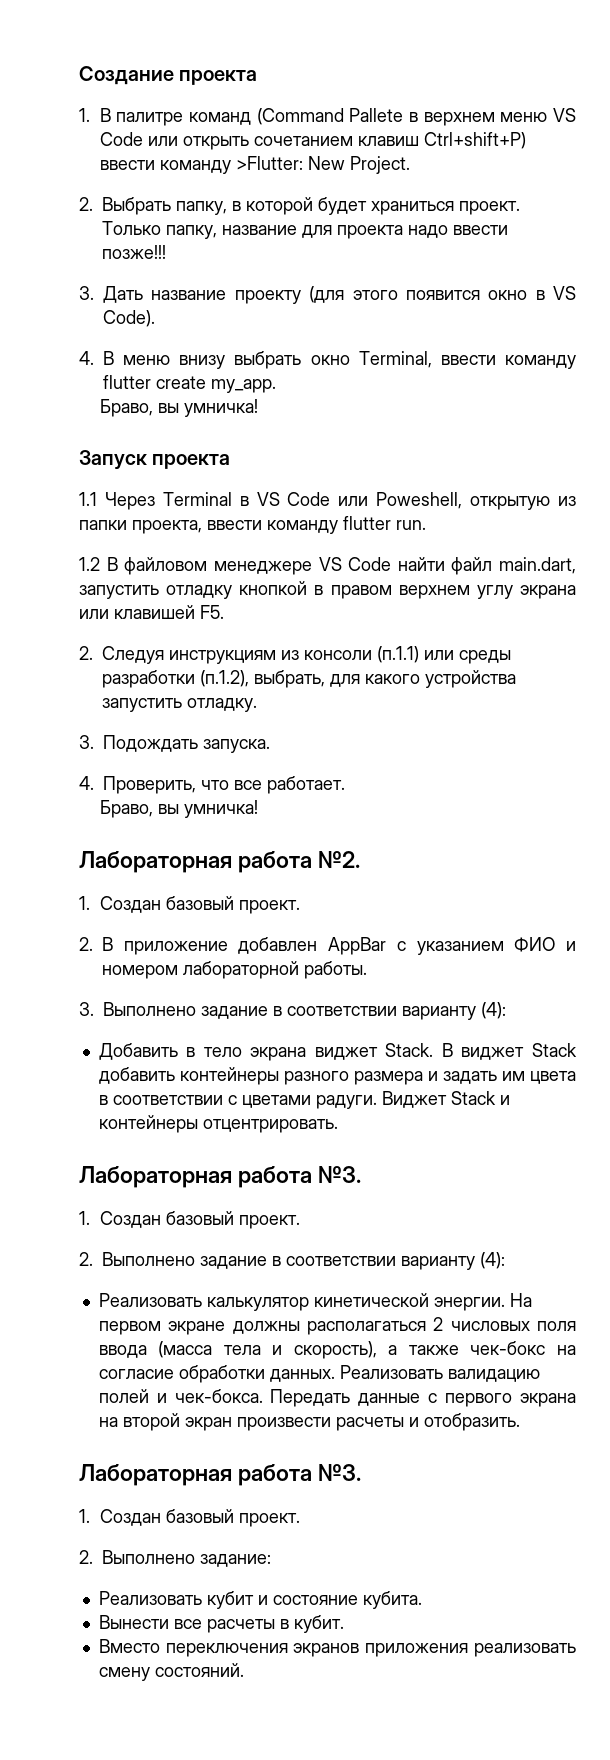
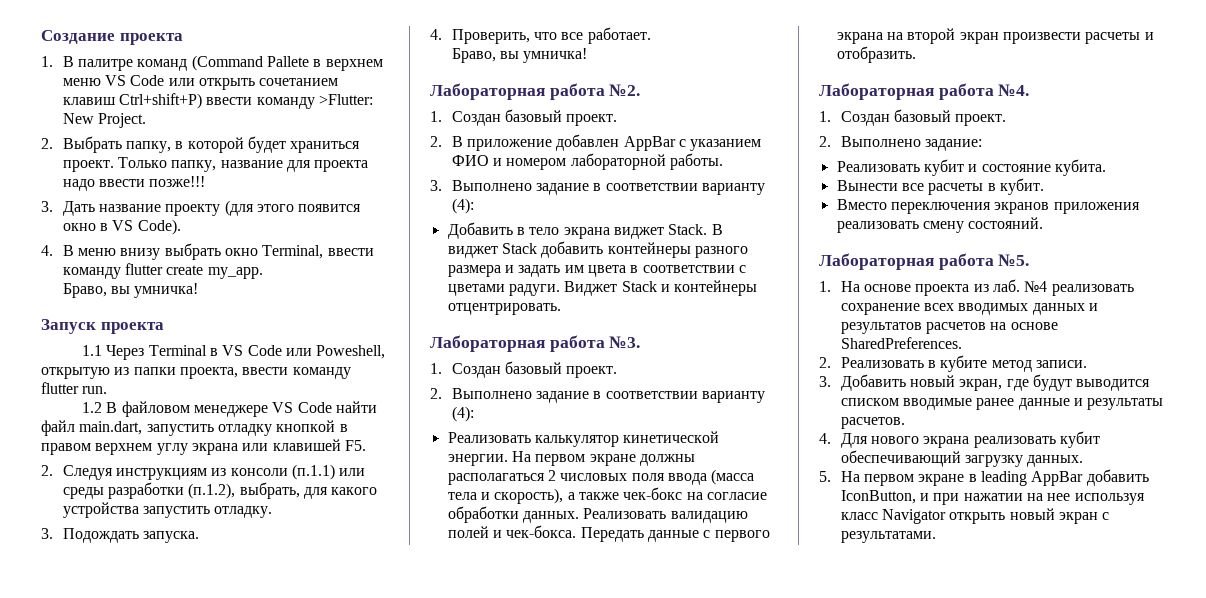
[318,1464,362,1481] №3. -> [998,84,1030,96] №4.
(244, 1670) none -> [819,253,1030,270] [819,279,1134,296] [840,303,1099,315] [840,322,1058,334] [840,337,962,349] [819,355,1088,372] [819,374,1151,391] [840,398,1164,410] [840,417,905,429] [819,431,1101,448] [840,450,1084,467] [819,469,1149,486] [840,490,1145,505] [840,508,1110,524] [840,531,936,543] // Лабораторная работа №5. // 1. На основе проекта из лаб. №4 реализовать сохранение всех вводимых данных и результатов расчетов на основе SharedPreferences. // 2. Реализовать в кубите метод записи. // 3. Добавить новый экран, где будут выводится списком вводимые ранее данные и результаты расчетов. // 4. Для нового экрана реализовать кубит обеспечивающий загрузку данных. // 5. На первом экране в leading AppBar добавить IconButton, и при нажатии на нее используя класс Navigator открыть новый экран с результатами.

